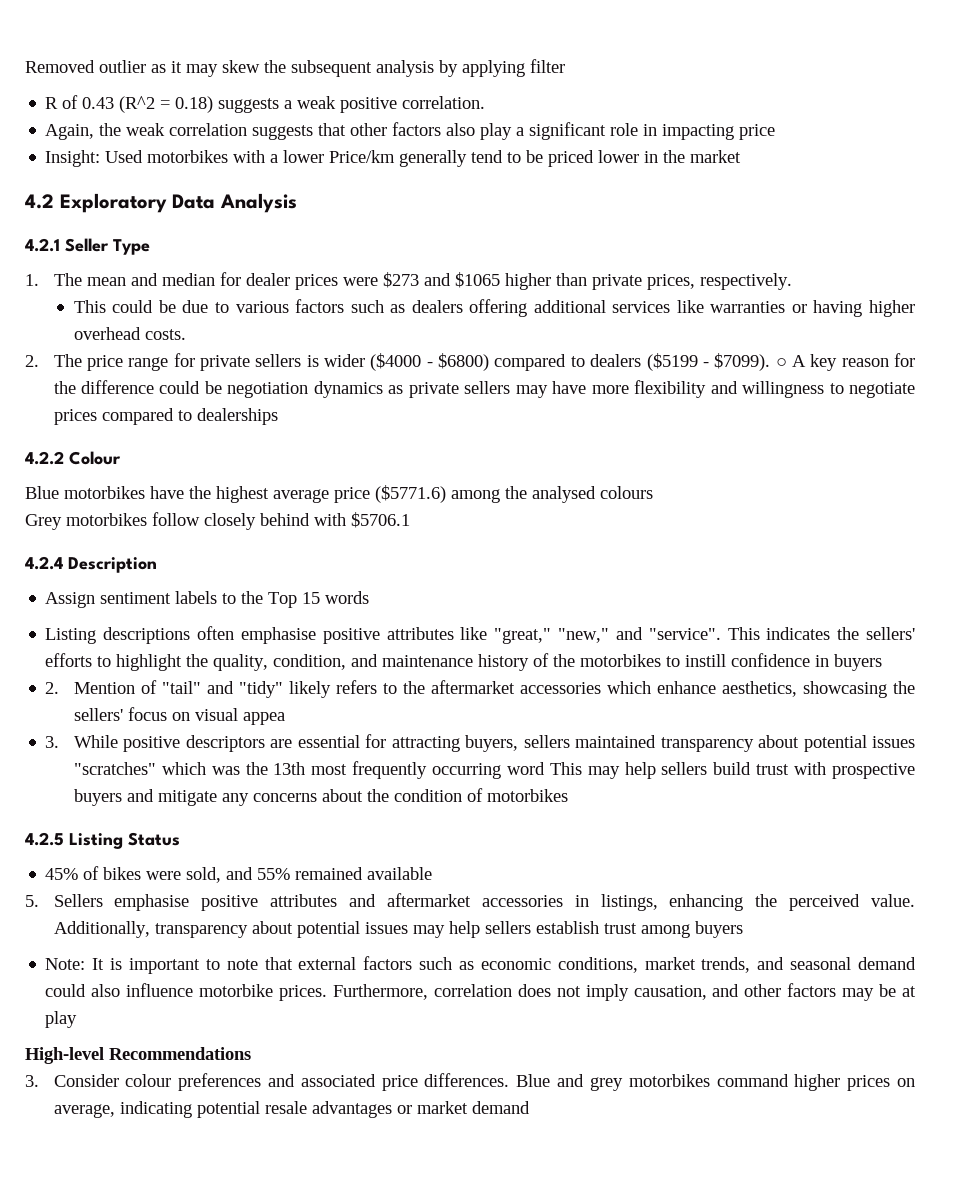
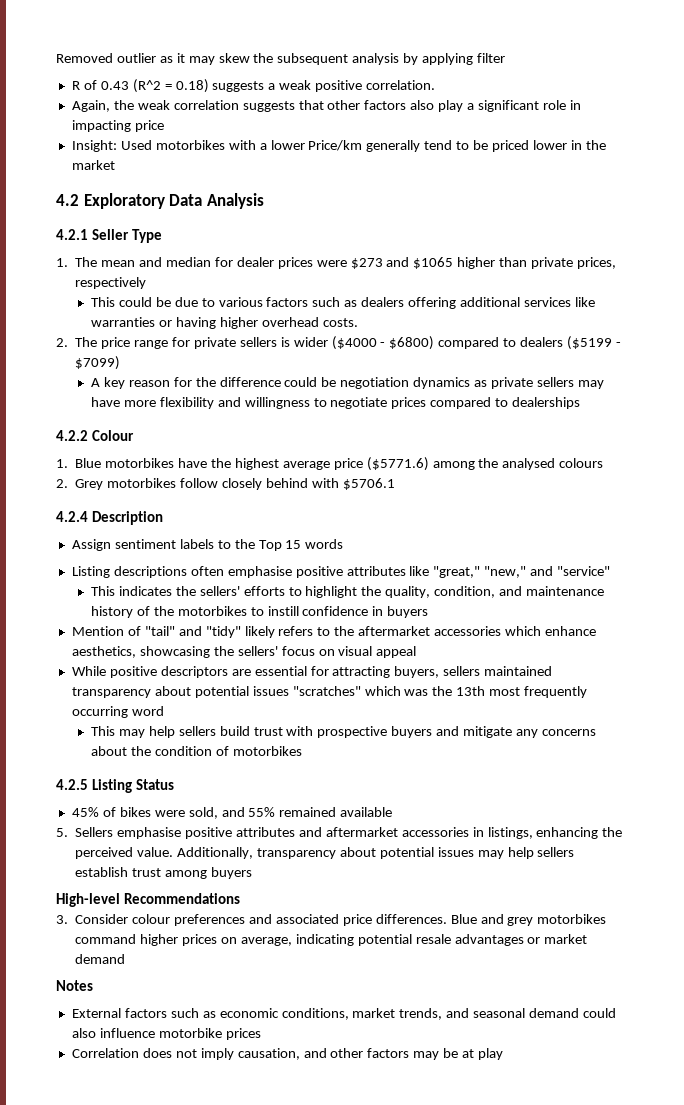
[699,273,792,290] respectively. -> [75,277,147,289] respectively
[714,353,787,371] $7099). ○ -> [75,356,121,370] $7099) //
(121, 458) none -> [56,459,68,468] 1.
(653, 492) none -> [56,479,68,488] 2.
[648,628,721,640] "service". -> [557,566,611,576] "service" //
[45,682,60,694] 2. -> (429, 612) none
[242,712,285,725] [45,736,60,748] appea // 3. -> [376,646,417,658] appeal //
(545, 768) none -> (164, 711) //
[45,956,917,974] [45,983,916,1001] [45,1011,78,1028] // Note: It is important to note that external factors such as economic conditions, market trends, and seasonal demand could also influence motorbike prices. Furthermore, correlation does not imply causation, and other factors may be at play -> (252, 873) none
(530, 1107) none -> [56,980,93,991] [71,1008,617,1020] [71,1028,261,1040] [71,1048,504,1060] // Notes // External factors such as economic conditions, market trends, and seasonal demand could also influence motorbike prices // Correlation does not imply causation, and other factors may be at play

